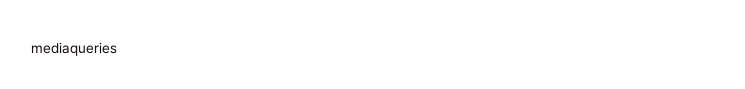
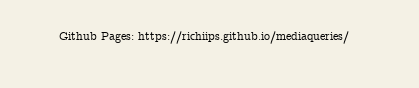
[31,42,117,56] mediaqueries -> [59,31,349,44] Github Pages: https://richiips.github.io/mediaqueries/

